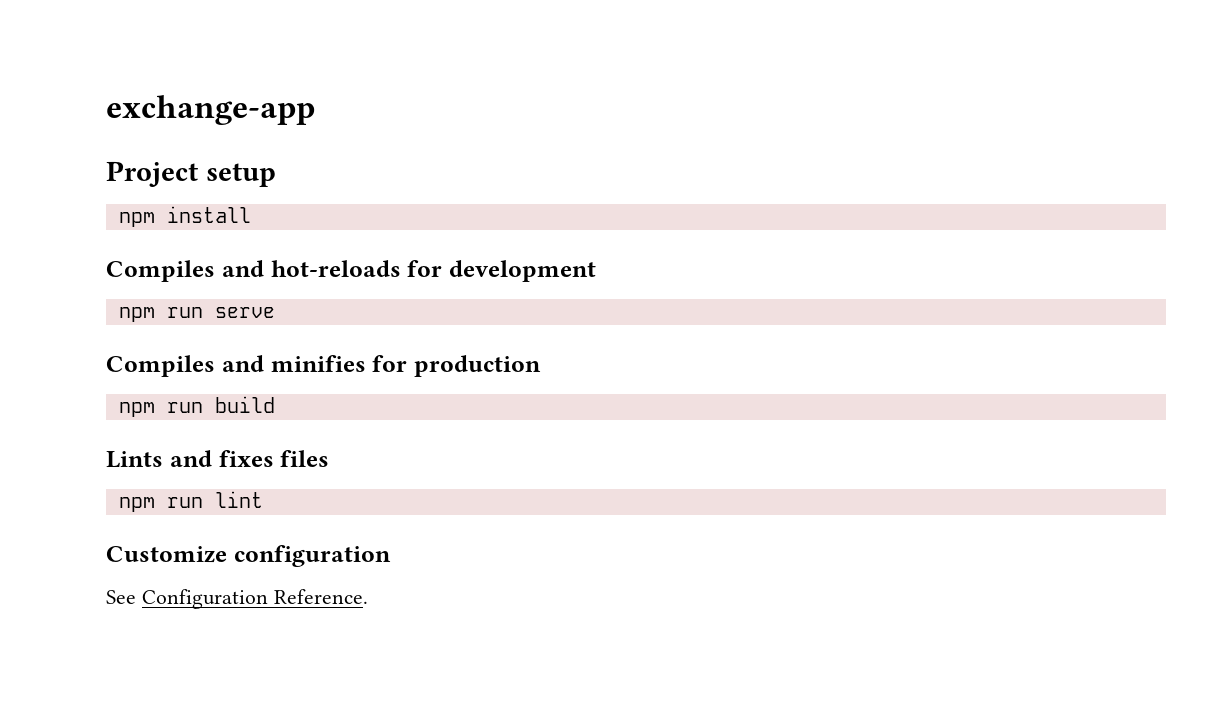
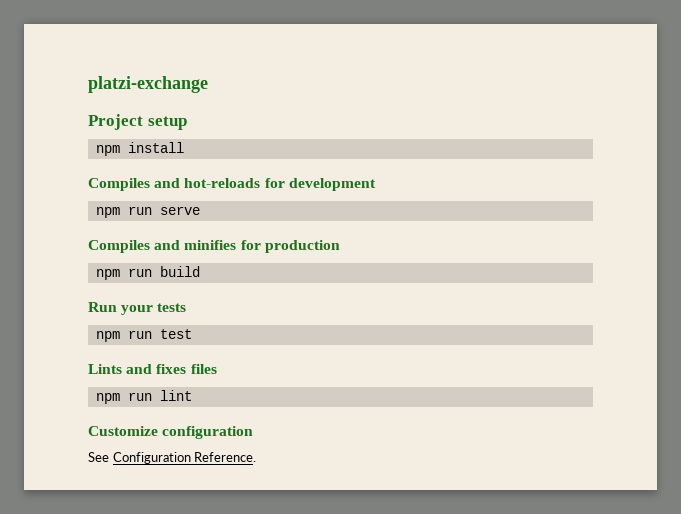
[106,95,315,125] exchange-app -> [88,76,208,93] platzi-exchange
(275, 404) none -> [88,302,187,315] [95,329,192,342] // Run your tests // npm run test

